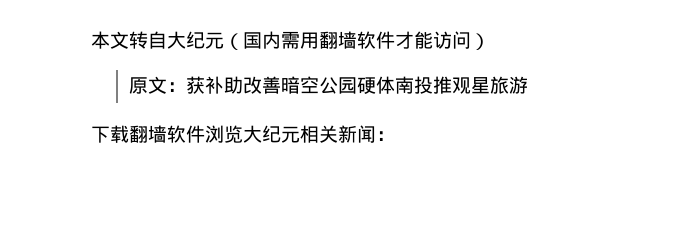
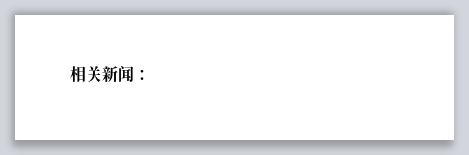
[91,31,490,50] [128,76,528,94] [91,125,300,143] 本文转自大纪元（国内需用翻墙软件才能访问） // 原文：获补助改善暗空公园硬体南投推观星旅游 // 下载翻墙软件浏览大纪元 -> (70, 74) none

